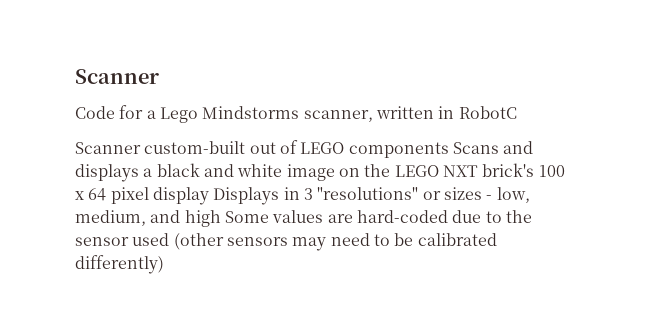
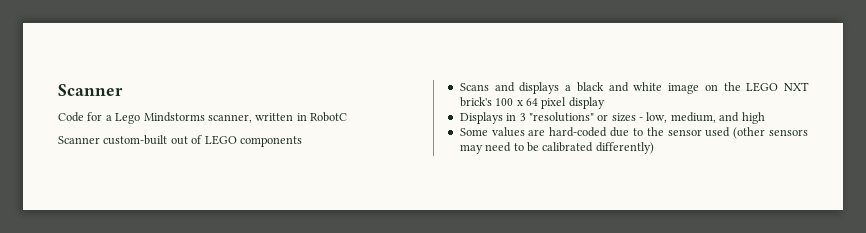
(449, 150) none -> (302, 141) //
(209, 196) none -> (605, 103) //
(221, 218) none -> (765, 118) //

